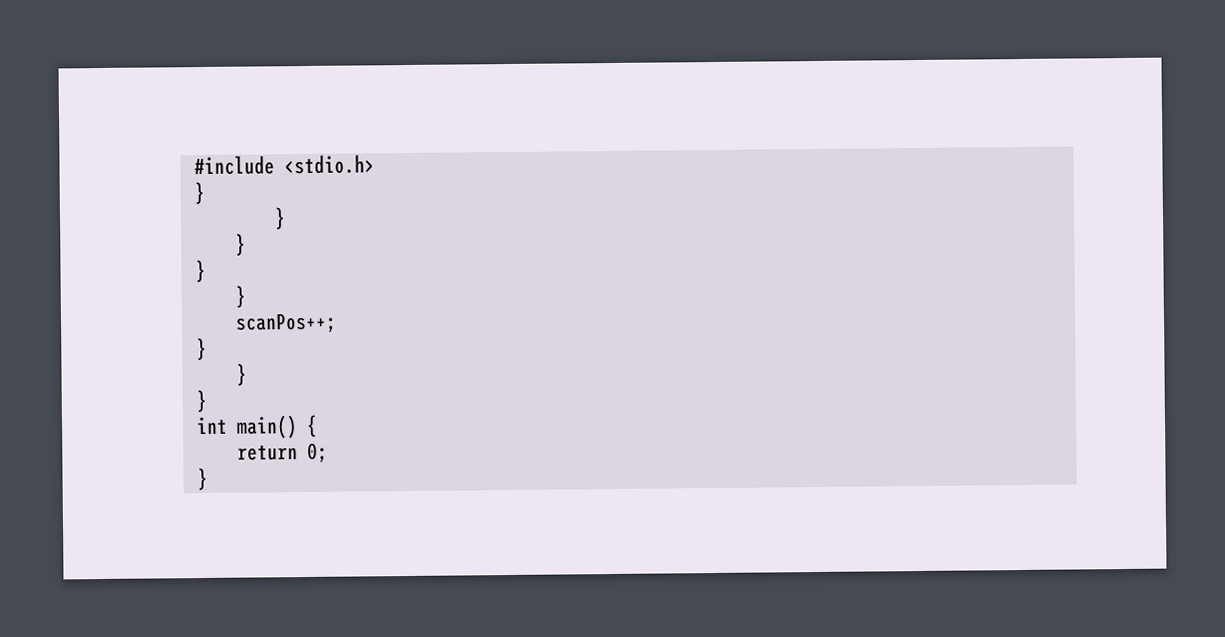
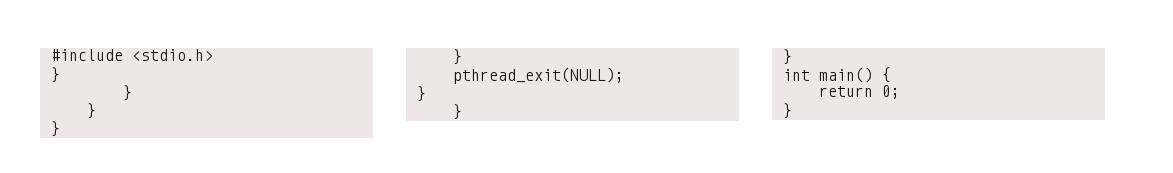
[234,312,337,334] scanPos++; -> [452,67,624,84] pthread_exit(NULL);

